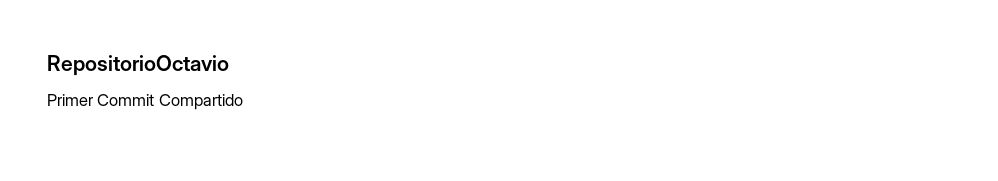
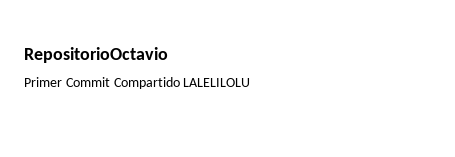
(243, 102) none -> [183,78,251,87] LALELILOLU

